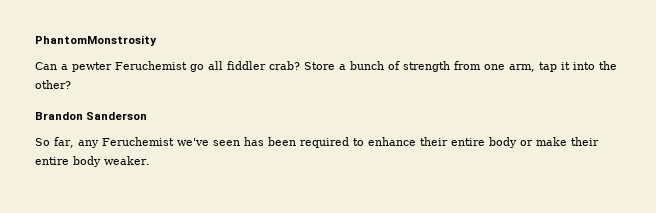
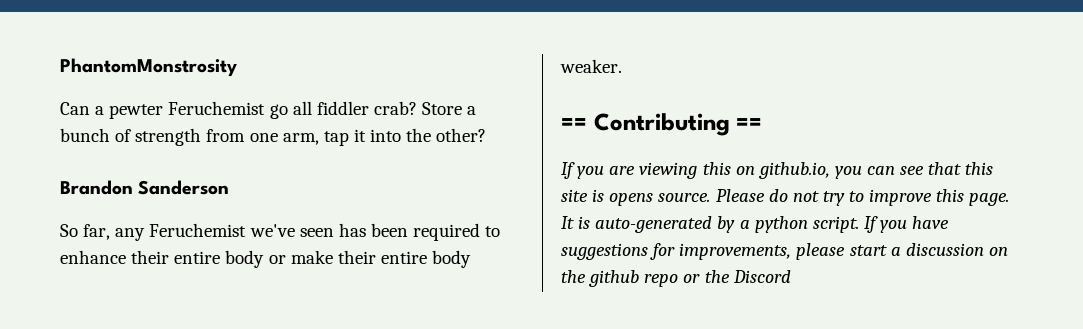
(150, 160) none -> [561,113,763,136] [561,162,994,179] [561,189,1010,206] [561,216,950,233] [561,243,1008,260] [561,270,791,287] // == Contributing == // If you are viewing this on github.io, you can see that this site is opens source. Please do not try to improve this page. It is auto-generated by a python script. If you have suggestions for improvements, please start a discussion on the github repo or the Discord

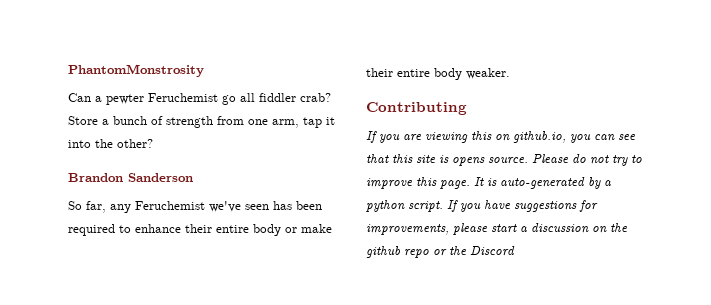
[561,118,587,130] == -> (510, 73) none
[736,118,763,130] == -> (467, 108) none

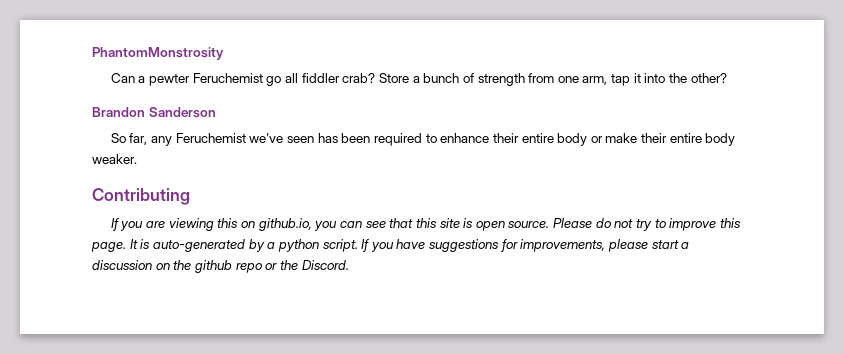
[452,157,485,166] opens -> [475,221,505,231] open
[470,246,515,256] Discord -> [301,260,349,270] Discord.

